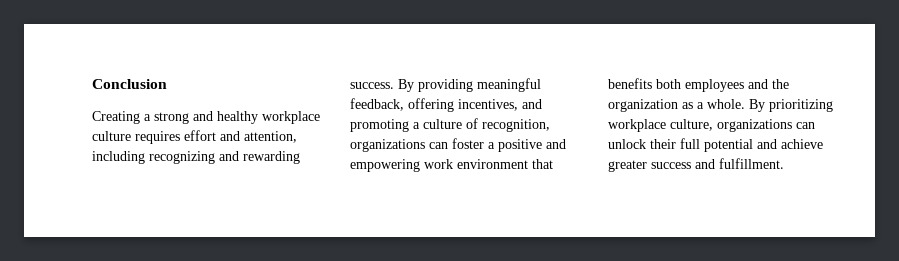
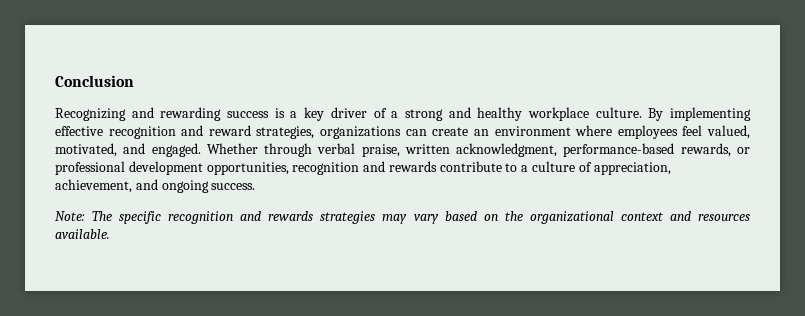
[92,111,140,124] Creating -> [55,107,387,121] Recognizing and rewarding success is a key driver of
[92,130,297,144] [92,151,300,164] [350,78,541,92] [350,98,542,112] [350,118,550,132] [350,138,566,152] [350,159,553,172] [608,78,789,92] [608,99,833,112] [608,119,815,132] [608,138,823,152] [608,158,784,172] culture requires effort and attention, including recognizing and rewarding success. By providing meaningful feedback, offering incentives, and promoting a culture of recognition, organizations can foster a positive and empowering work environment that benefits both employees and the organization as a whole. By prioritizing workplace culture, organizations can unlock their full potential and achieve greater success and fulfillment. -> [595,107,751,121] [55,125,751,139] [55,143,750,157] [55,161,671,175] [55,179,256,193] [55,211,751,224] [55,229,110,239] culture. By implementing effective recognition and reward strategies, organizations can create an environment where employees feel valued, motivated, and engaged. Whether through verbal praise, written acknowledgment, performance-based rewards, or professional development opportunities, recognition and rewards contribute to a culture of appreciation, achievement, and ongoing success. // Note: The specific recognition and rewards strategies may vary based on the organizational context and resources available.

